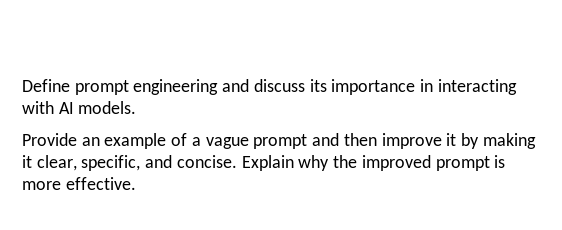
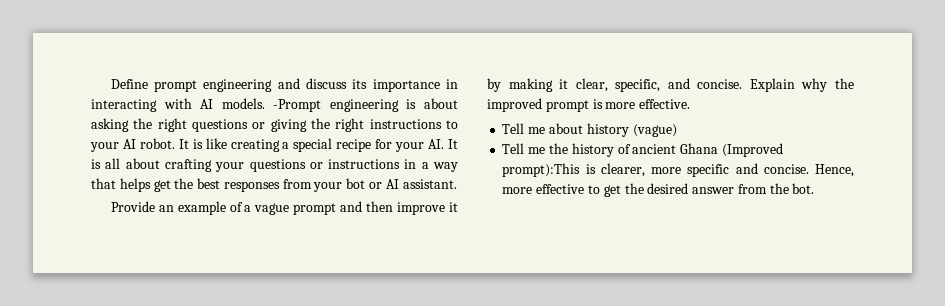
(137, 107) none -> [273,98,458,112] [91,118,458,132] [90,138,458,152] [91,158,459,172] [91,178,457,192] -Prompt engineering is about asking the right questions or giving the right instructions to your AI robot. It is like creating a special recipe for your AI. It is all about crafting your questions or instructions in a way that helps get the best responses from your bot or AI assistant.
(136, 183) none -> [502,123,677,137] [502,143,783,157] [502,163,854,177] [502,183,815,197] // Tell me about history (vague) // Tell me the history of ancient Ghana (Improved prompt):This is clearer, more specific and concise. Hence, more effective to get the desired answer from the bot.

